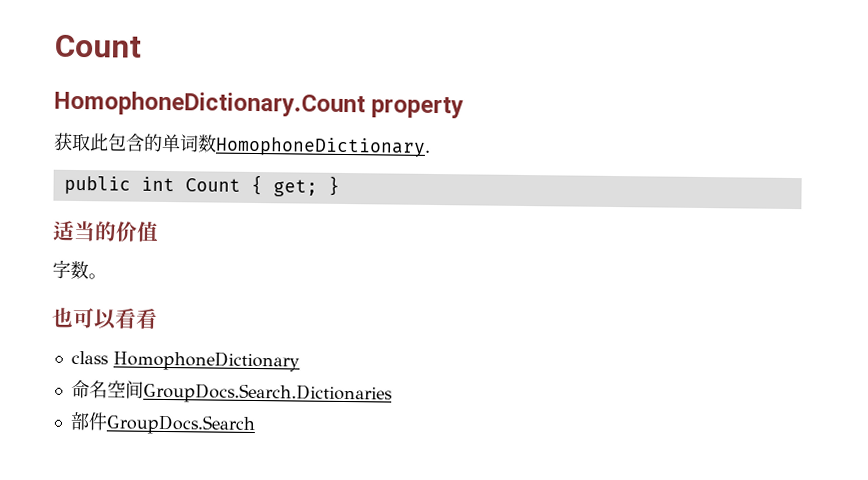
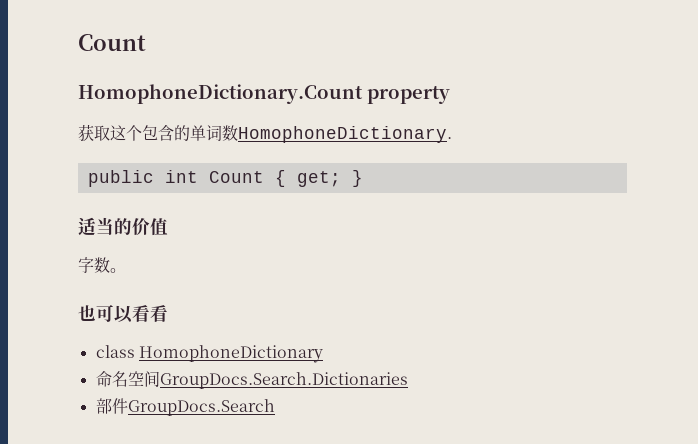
[89,133,109,152] 此 -> [110,125,142,141] 这个

